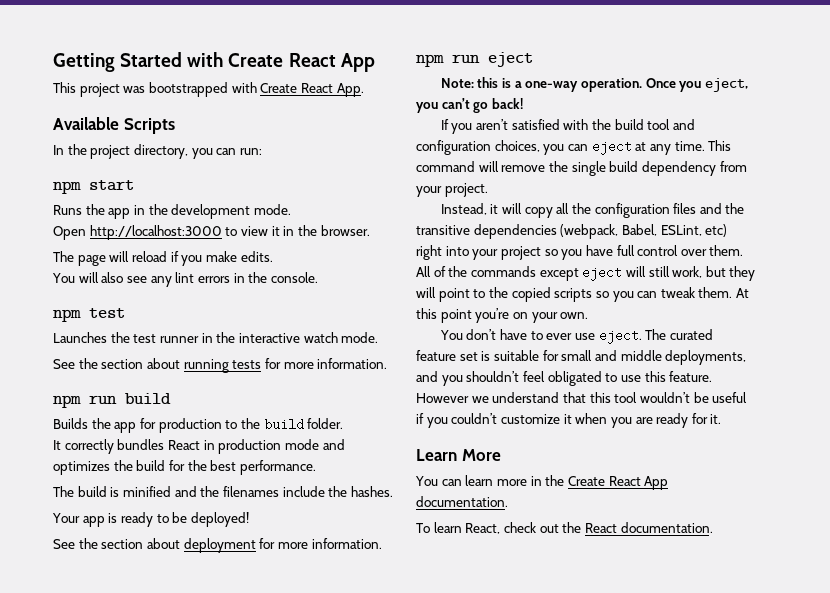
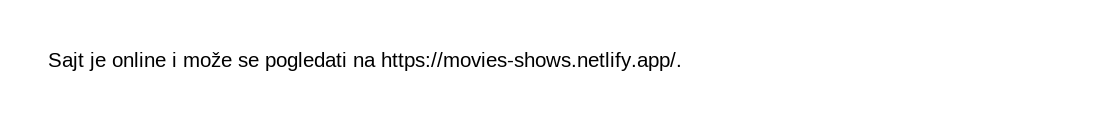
[53,52,375,72] [53,82,364,97] [53,117,175,134] [53,144,262,159] [53,180,134,194] [53,204,291,219] [53,225,370,240] [53,251,273,266] [52,272,318,287] [53,308,125,322] [53,332,379,343] [53,358,388,373] [53,393,171,408] [53,418,344,433] [53,439,345,454] [53,460,316,475] [53,486,393,497] [52,512,249,527] [53,538,382,553] [416,52,533,67] [440,77,748,92] [416,98,523,113] [440,119,695,134] [416,140,732,155] [416,161,747,176] [416,183,488,197] [440,203,745,218] [416,224,728,239] [416,245,744,260] [416,266,756,281] [416,287,750,302] [416,308,589,323] [439,329,713,344] [416,350,747,365] [416,371,713,386] [416,392,748,403] [416,413,722,428] [416,449,501,461] [415,475,669,490] [416,496,508,507] [416,522,713,534] Getting Started with Create React App // This project was bootstrapped with Create React App. // Available Scripts // In the project directory, you can run: // npm start // Runs the app in the development mode. // Open http://localhost:3000 to view it in the browser. // The page will reload if you make edits. // You will also see any lint errors in the console. // npm test // Launches the test runner in the interactive watch mode. // See the section about running tests for more information. // npm run build // Builds the app for production to the build folder. // It correctly bundles React in production mode and optimizes the build for the best performance. // The build is minified and the filenames include the hashes. // Your app is ready to be deployed! // See the section about deployment for more information. // npm run eject // Note: this is a one-way operation. Once you eject, you can’t go back! // If you aren’t satisfied with the build tool and configuration choices, you can eject at any time. This command will remove the single build dependency from your project. // Instead, it will copy all the configuration files and the transitive dependencies (webpack, Babel, ESLint, etc) right into your project so you have full control over them. All of the commands except eject will still work, but they will point to the copied scripts so you can tweak them. At this point you’re on your own. // You don’t have to ever use eject. The curated feature set is suitable for small and middle deployments, and you shouldn’t feel obligated to use this feature. However we understand that this tool wouldn’t be useful if you couldn’t customize it when you are ready for it. // Learn More // You can learn more in the Create React App documentation. // To learn React, check out the React documentation. -> [48,52,682,71] Sajt je online i može se pogledati na https://movies-shows.netlify.app/.

